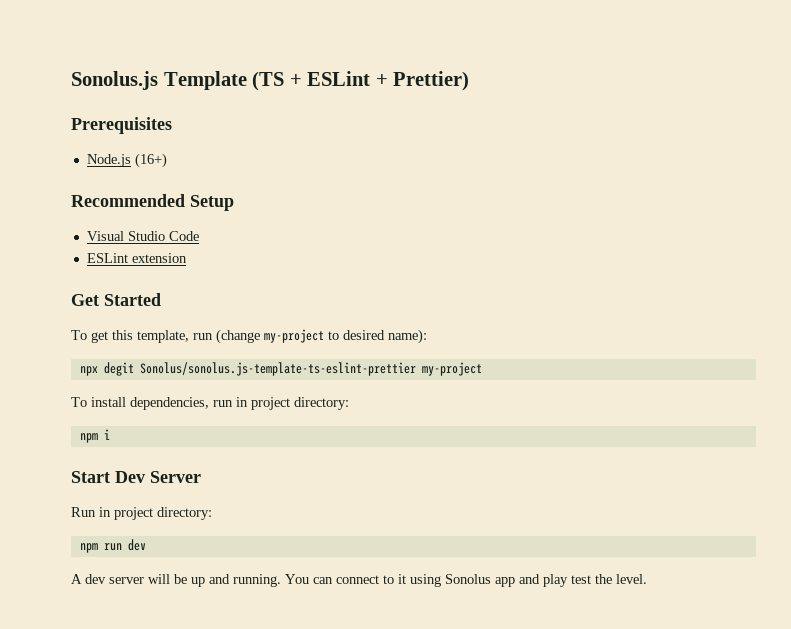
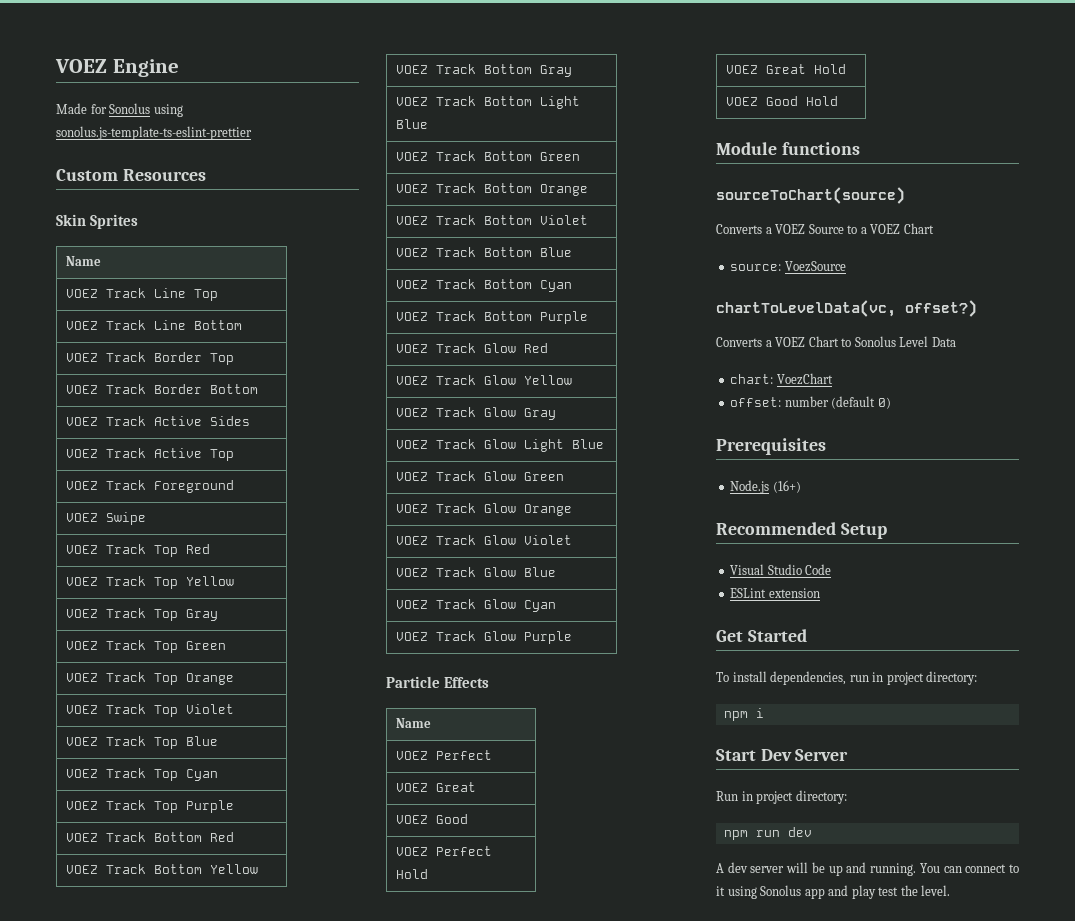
[71,71,470,91] Sonolus.js Template (TS + ESLint + Prettier) -> [55,59,179,77] [56,103,183,117] [56,126,252,140] [56,169,206,181] [56,214,139,229] [65,256,101,266] [65,288,218,301] [65,320,242,330] [65,352,234,365] [65,384,258,394] [65,416,250,426] [65,448,234,461] [65,480,234,493] [65,512,146,525] [65,544,210,557] [65,576,234,589] [65,608,218,621] [65,640,226,653] [65,672,234,685] [65,704,234,717] [65,736,218,749] [65,768,218,781] [65,800,234,813] [65,832,234,842] [65,864,258,874] [395,64,572,77] [395,96,580,109] [395,119,428,129] [395,151,580,161] [395,183,588,196] [395,215,588,225] [395,247,572,257] [395,279,572,292] [395,311,588,324] [395,343,548,353] [395,375,572,385] [395,407,556,420] [395,439,604,452] [395,471,564,481] [395,503,572,516] [395,535,572,545] [395,567,556,577] [395,599,556,612] [395,631,572,644] [386,676,490,688] [395,718,431,728] [395,750,492,760] [395,782,476,792] [395,814,468,824] [395,846,492,856] [395,869,428,879] [725,64,846,74] [725,96,838,106] [716,142,860,155] [716,187,905,204] [716,223,934,234] [730,261,846,272] [716,300,977,317] [716,336,956,347] [730,373,833,385] [730,396,891,409] VOEZ Engine // Made for Sonolus using sonolus.js-template-ts-eslint-prettier // Custom Resources // Skin Sprites // Name // VOEZ Track Line Top // VOEZ Track Line Bottom // VOEZ Track Border Top // VOEZ Track Border Bottom // VOEZ Track Active Sides // VOEZ Track Active Top // VOEZ Track Foreground // VOEZ Swipe // VOEZ Track Top Red // VOEZ Track Top Yellow // VOEZ Track Top Gray // VOEZ Track Top Green // VOEZ Track Top Orange // VOEZ Track Top Violet // VOEZ Track Top Blue // VOEZ Track Top Cyan // VOEZ Track Top Purple // VOEZ Track Bottom Red // VOEZ Track Bottom Yellow // VOEZ Track Bottom Gray // VOEZ Track Bottom Light Blue // VOEZ Track Bottom Green // VOEZ Track Bottom Orange // VOEZ Track Bottom Violet // VOEZ Track Bottom Blue // VOEZ Track Bottom Cyan // VOEZ Track Bottom Purple // VOEZ Track Glow Red // VOEZ Track Glow Yellow // VOEZ Track Glow Gray // VOEZ Track Glow Light Blue // VOEZ Track Glow Green // VOEZ Track Glow Orange // VOEZ Track Glow Violet // VOEZ Track Glow Blue // VOEZ Track Glow Cyan // VOEZ Track Glow Purple // Particle Effects // Name // VOEZ Perfect // VOEZ Great // VOEZ Good // VOEZ Perfect Hold // VOEZ Great Hold // VOEZ Good Hold // Module functions // sourceToChart(source) // Converts a VOEZ Source to a VOEZ Chart // source: VoezSource // chartToLevelData(vc, offset?) // Converts a VOEZ Chart to Sonolus Level Data // chart: VoezChart // offset: number (default 0)
[71,329,427,344] [79,362,482,376] // To get this template, run (change my-project to desired name): // npx degit Sonolus/sonolus.js-template-ts-eslint-prettier my-project -> (807, 635) none

